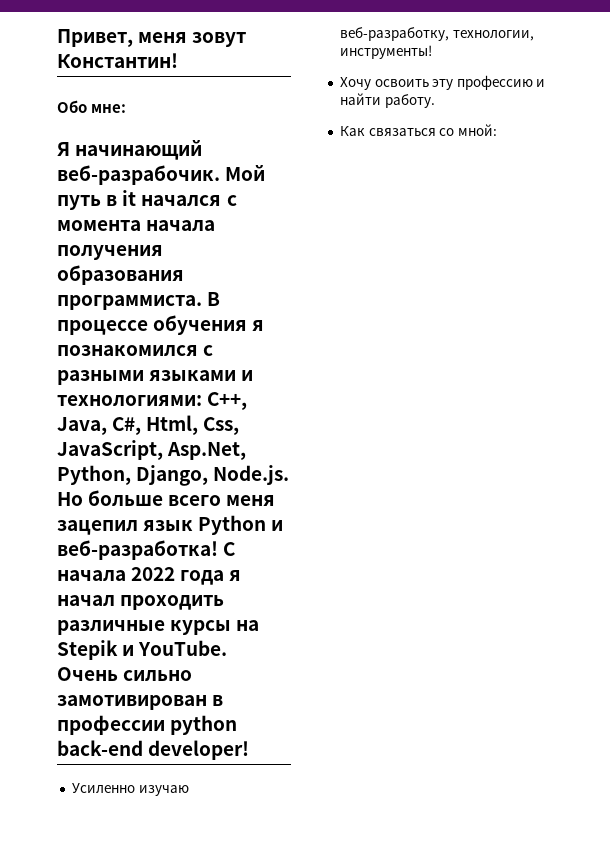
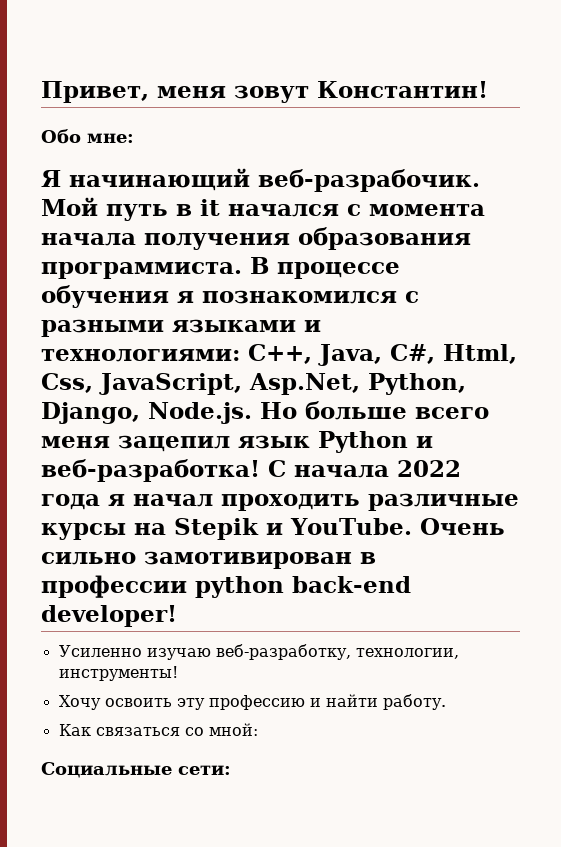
(497, 130) none -> [41,762,231,778] // Социальные сети:

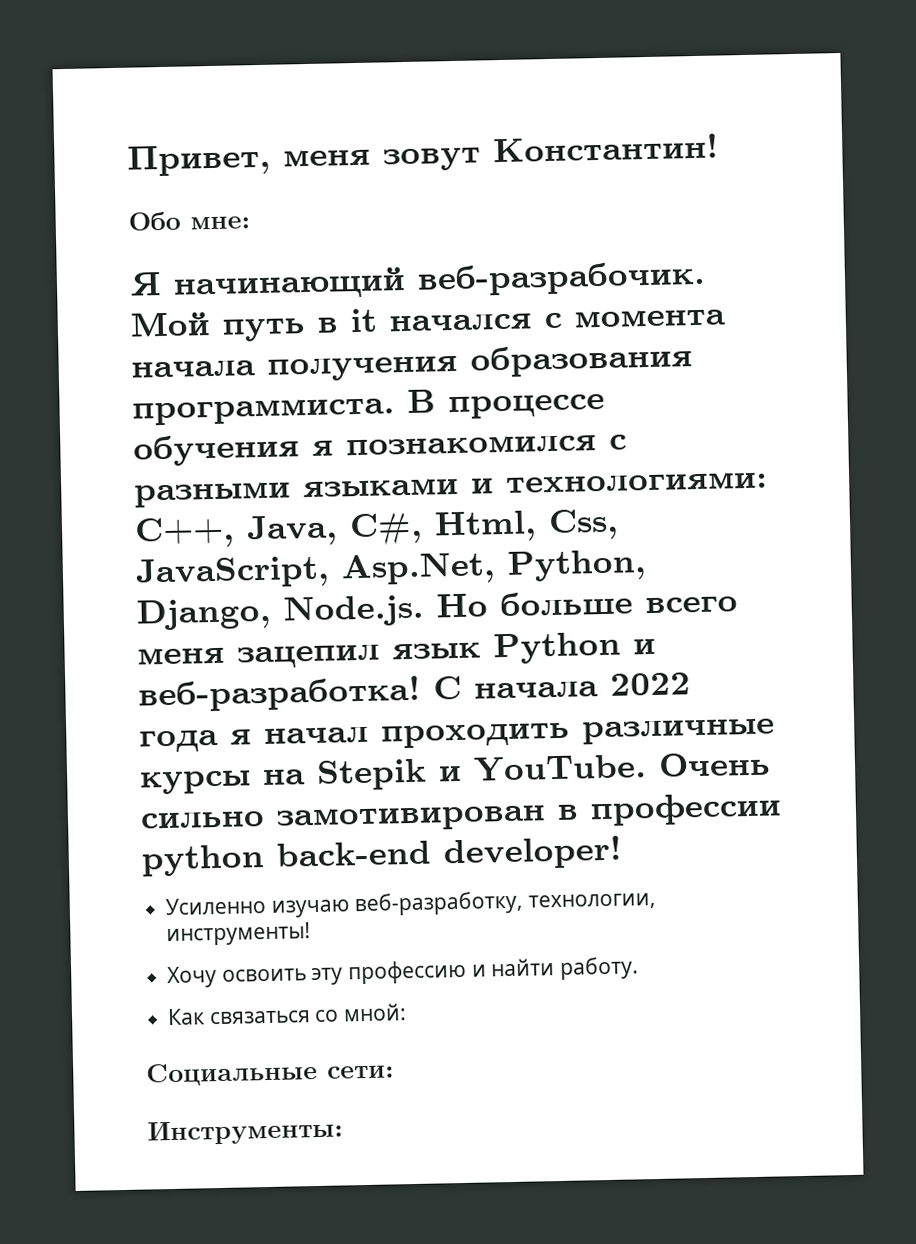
(231, 770) none -> [147,1117,343,1146] // Инструменты:

